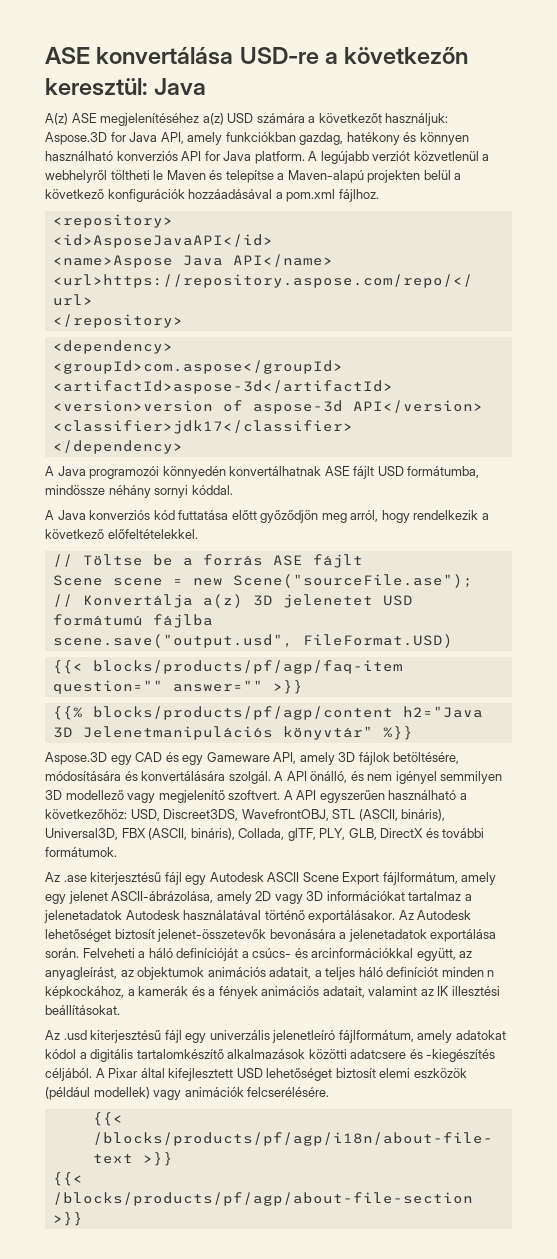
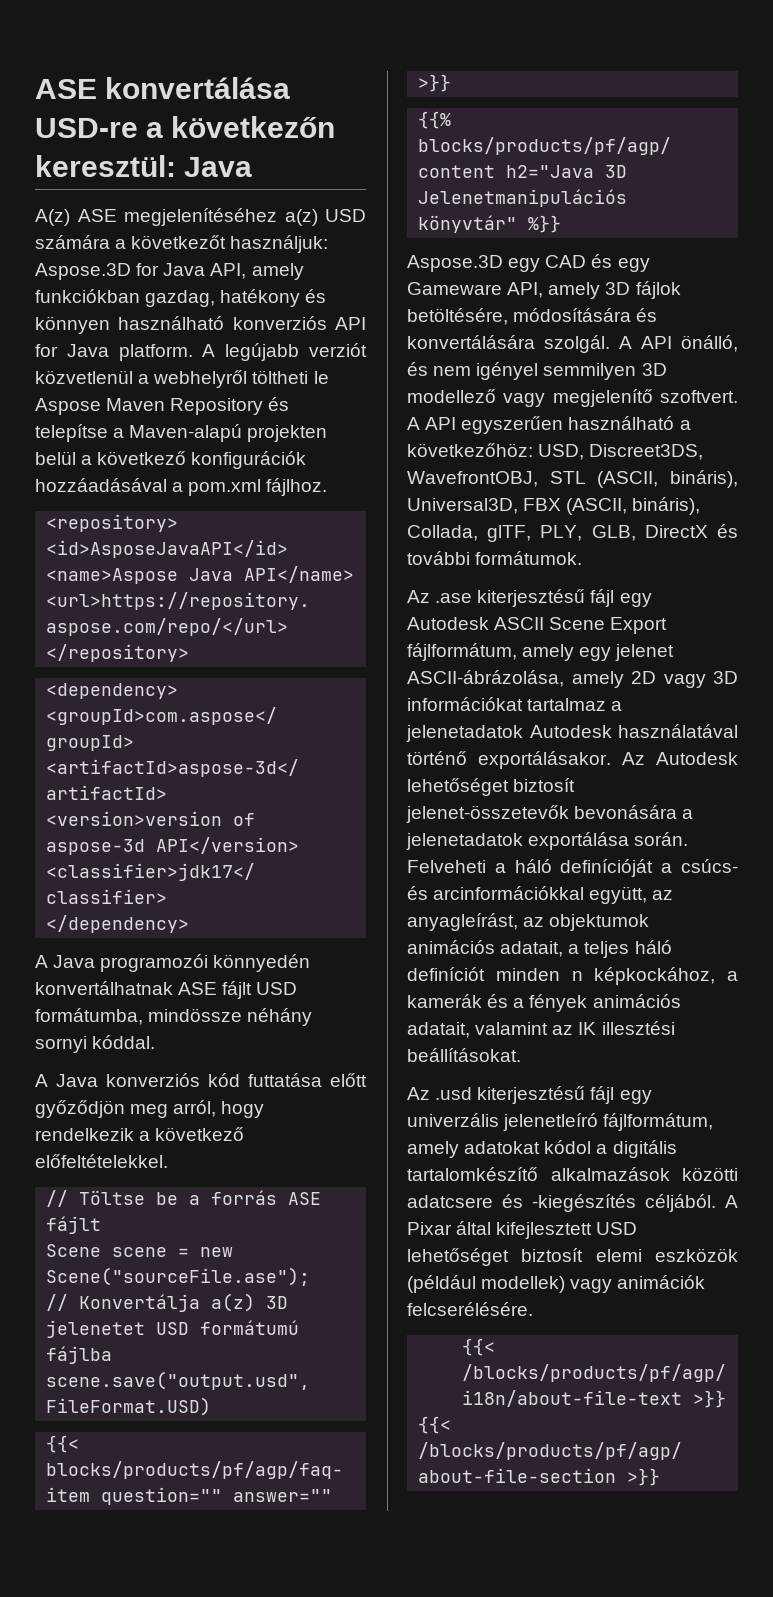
[166,170,206,180] Maven -> [35,398,264,415] Aspose Maven Repository

